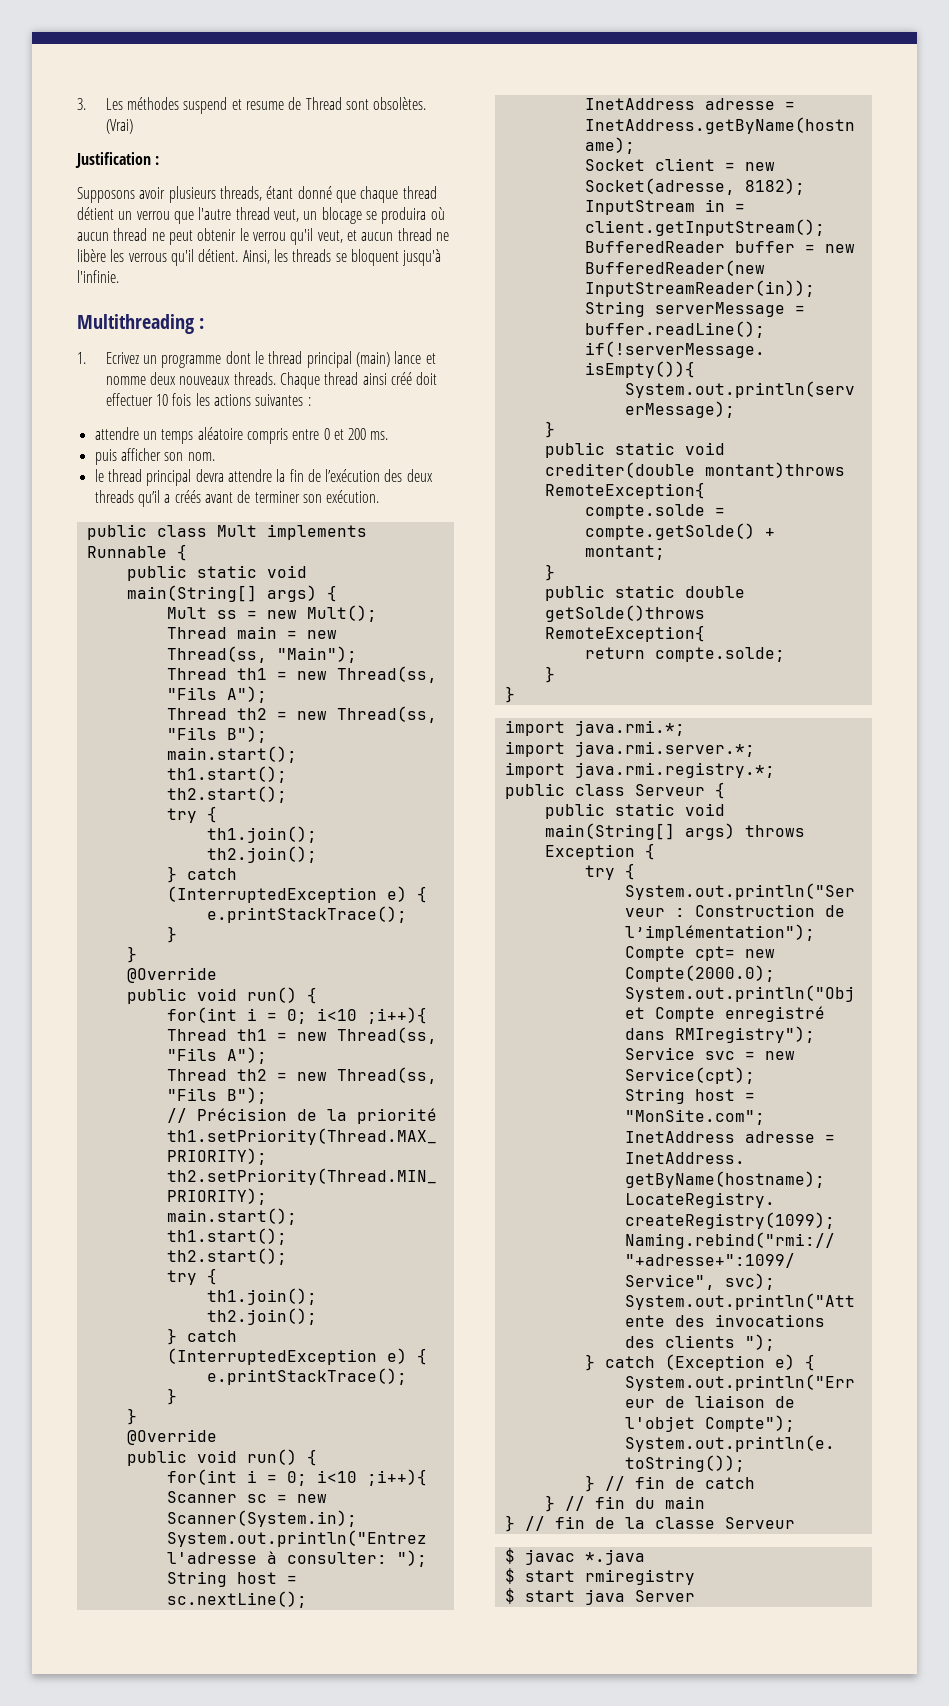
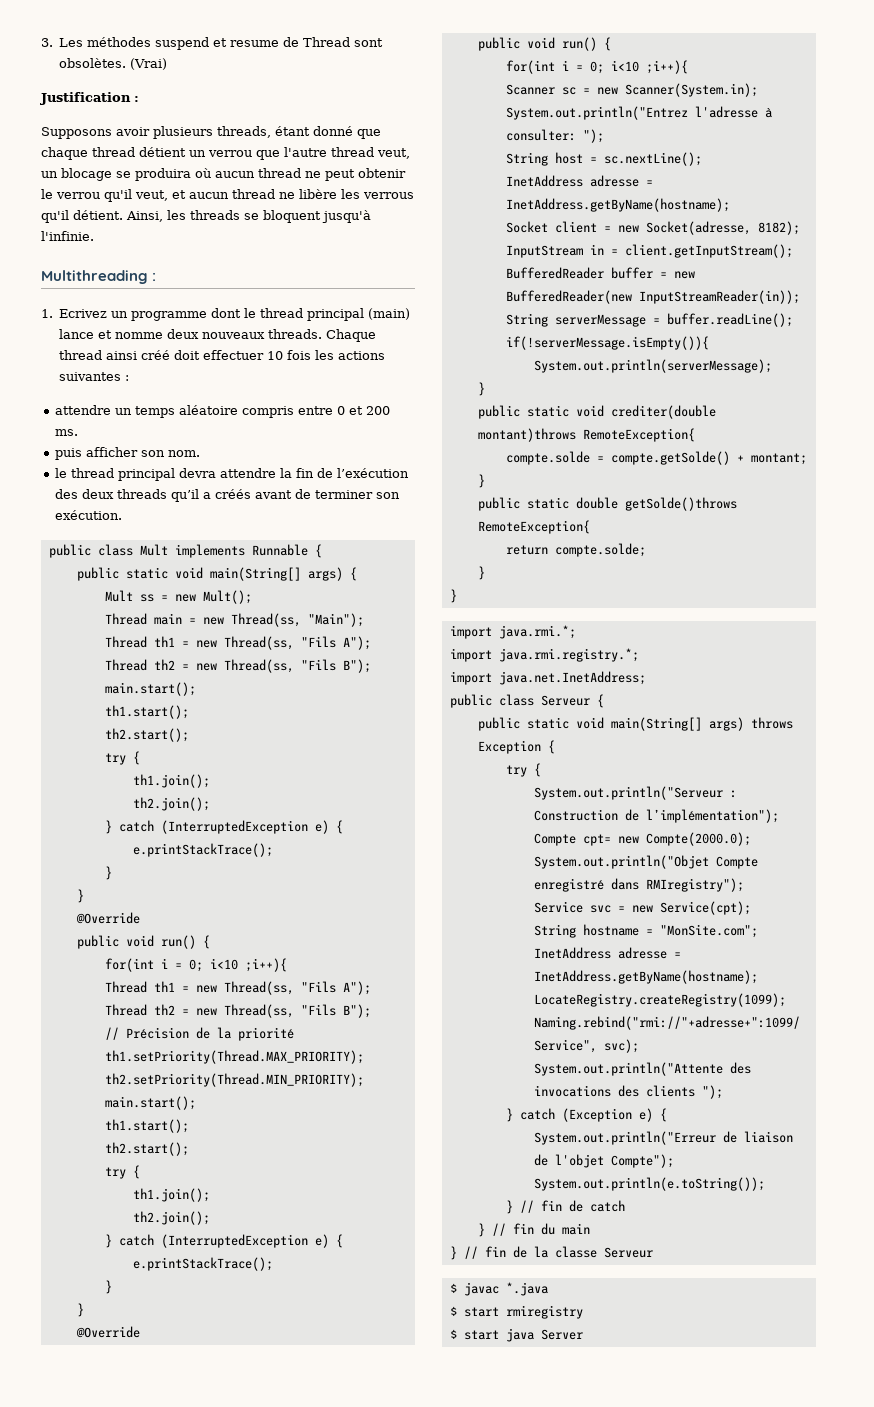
[574,741,755,757] [504,762,775,778] java.rmi.server.*; // import java.rmi.registry.*; -> [498,648,639,662] [449,671,646,685] java.rmi.registry.*; // import java.net.InetAddress;
[694,1089,735,1101] host -> [582,924,639,936] hostname

